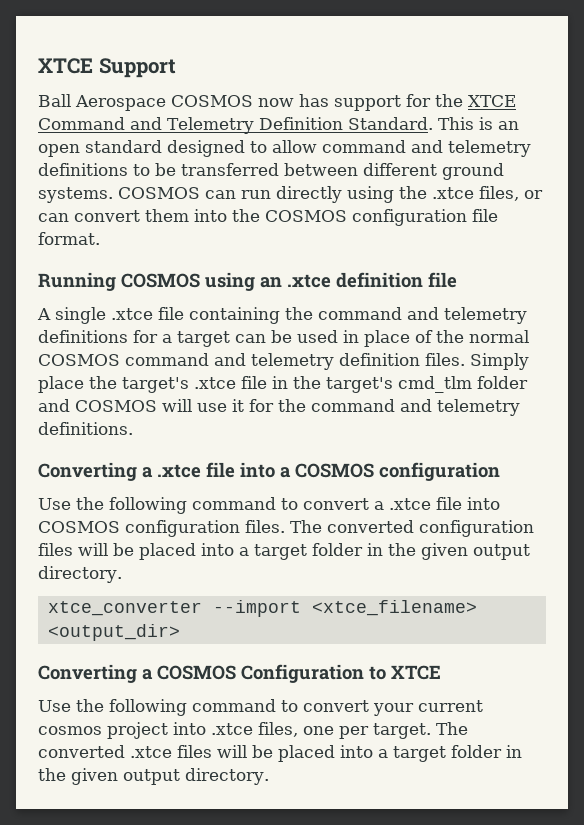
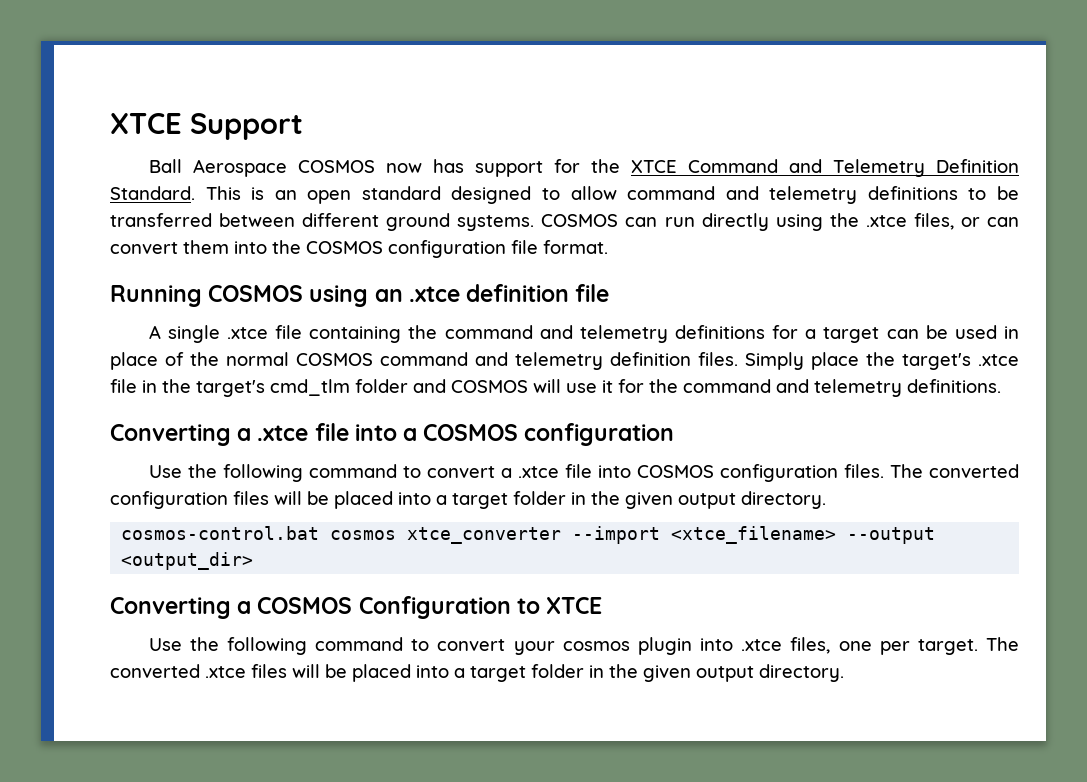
(122, 574) none -> [121,526,397,540] cosmos-control.bat cosmos
(477, 608) none -> [847,527,936,544] --output
[418,700,483,712] [38,722,168,739] current cosmos project -> [562,637,692,655] cosmos plugin

